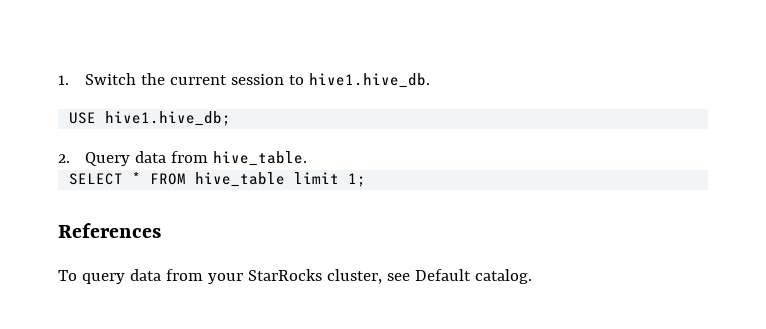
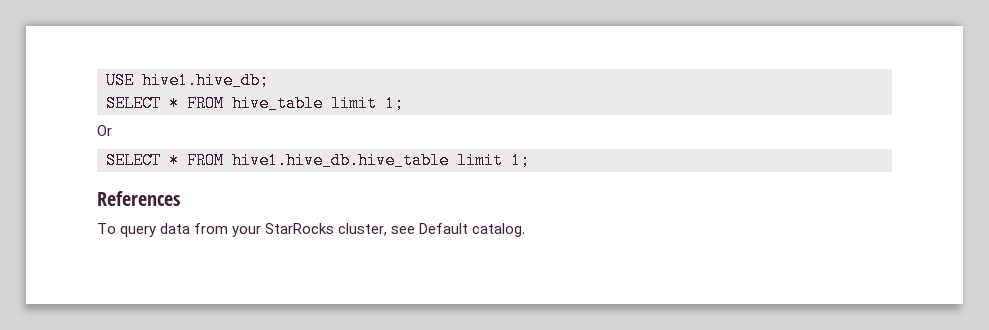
[58,73,430,88] [69,111,232,126] [58,151,307,166] 1. Switch the current session to hive1.hive_db. // USE hive1.hive_db; // 2. Query data from hive_table. -> [106,72,269,89] USE hive1.hive_db;
(367, 180) none -> [97,125,112,136] [106,152,530,169] // Or // SELECT * FROM hive1.hive_db.hive_table limit 1;

